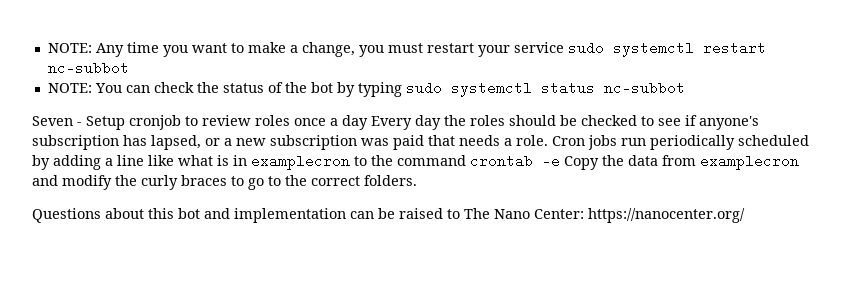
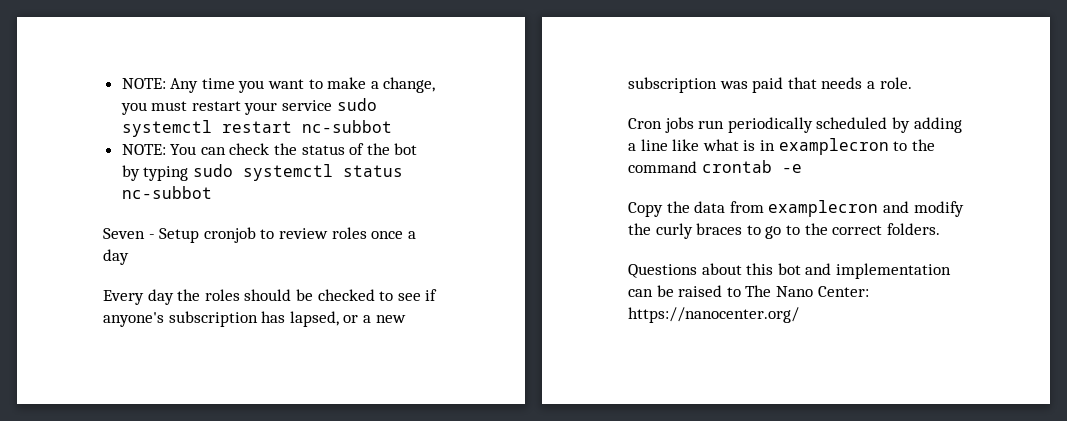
(368, 122) none -> (129, 257) //
(548, 140) none -> (912, 83) //
(560, 161) none -> (802, 168) //

